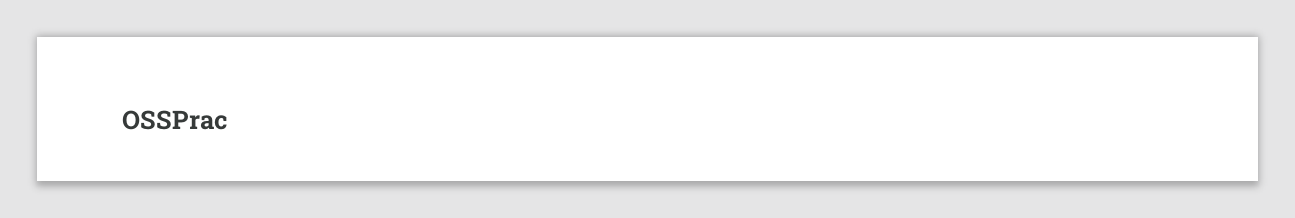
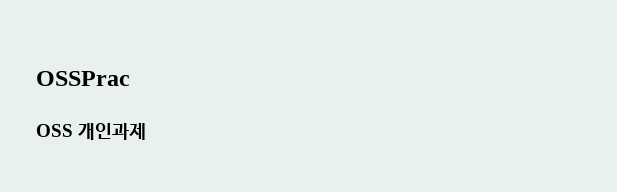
(227, 120) none -> [36,123,147,140] // OSS 개인과제

